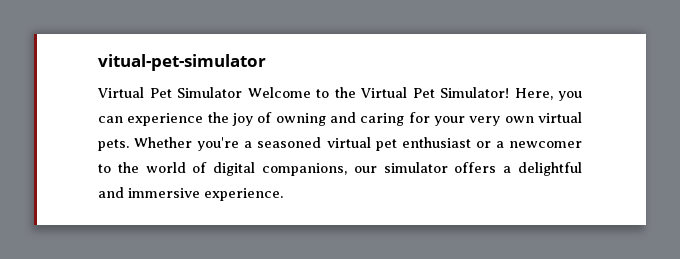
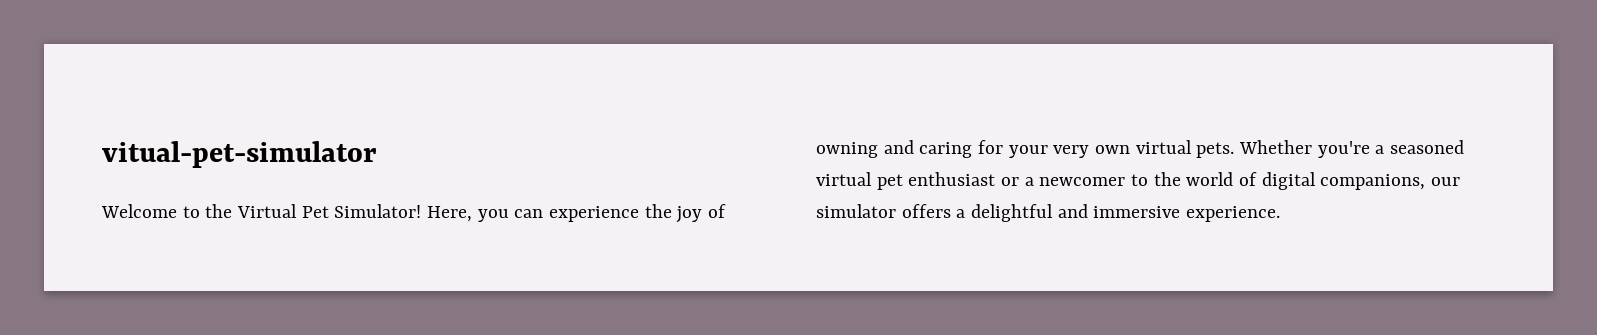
[97,87,242,98] Virtual Pet Simulator -> (377, 154) none

